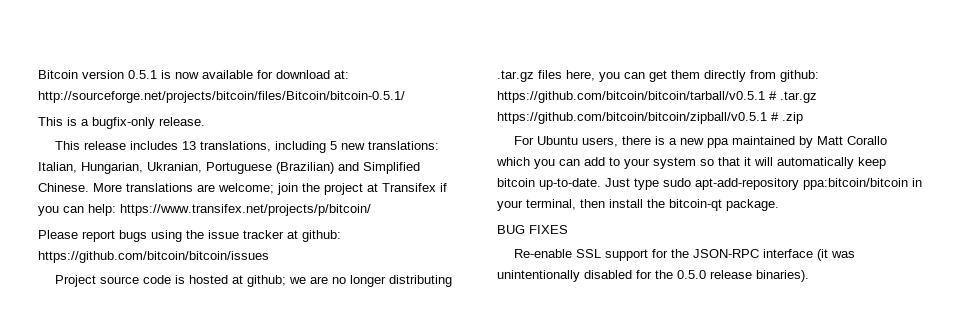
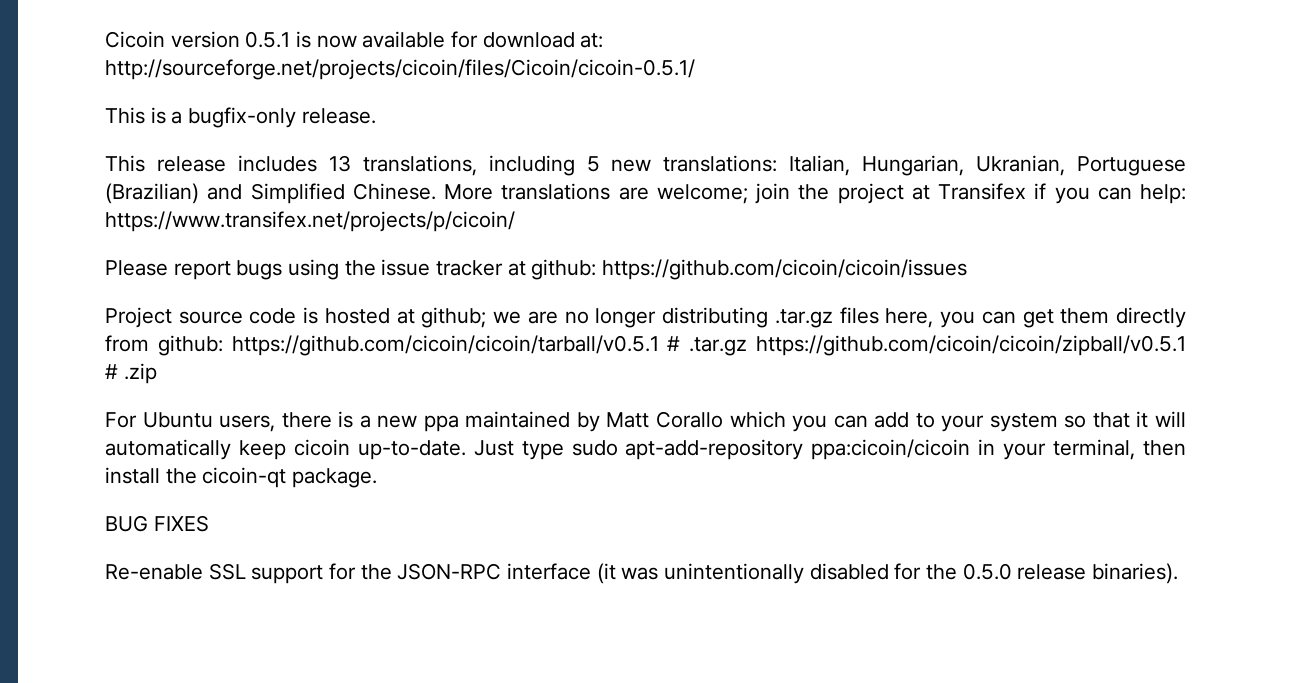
[38,70,78,79] Bitcoin -> [105,31,165,48] Cicoin
[38,91,405,103] http://sourceforge.net/projects/bitcoin/files/Bitcoin/bitcoin-0.5.1/ -> [105,59,695,80] http://sourceforge.net/projects/cicoin/files/Cicoin/cicoin-0.5.1/
[120,204,371,216] https://www.transifex.net/projects/p/bitcoin/ -> [105,211,515,232] https://www.transifex.net/projects/p/cicoin/
[38,251,269,263] https://github.com/bitcoin/bitcoin/issues -> [602,259,968,280] https://github.com/cicoin/cicoin/issues
[497,91,765,103] https://github.com/bitcoin/bitcoin/tarball/v0.5.1 -> [231,335,659,356] https://github.com/cicoin/cicoin/tarball/v0.5.1
[497,112,767,124] https://github.com/bitcoin/bitcoin/zipball/v0.5.1 -> [755,335,1186,356] https://github.com/cicoin/cicoin/zipball/v0.5.1
[497,178,535,187] bitcoin -> [293,439,350,456] cicoin
[803,178,908,190] ppa:bitcoin/bitcoin -> [811,439,971,460] ppa:cicoin/cicoin
[669,199,722,211] bitcoin-qt -> [202,467,287,488] cicoin-qt

